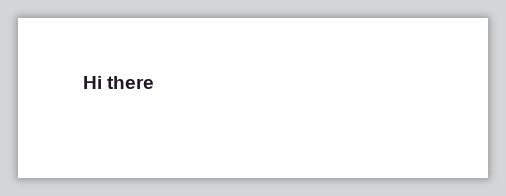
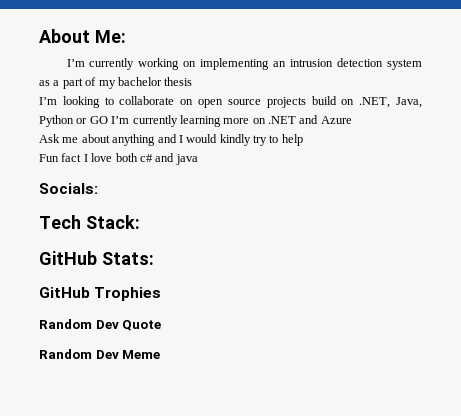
[83,76,155,89] Hi there -> [39,29,126,43] [66,58,423,70] [39,77,193,89] [39,96,422,108] [39,115,352,127] [39,134,303,146] [39,153,198,165] [39,183,98,194] [39,215,140,229] [39,251,154,265] [39,287,162,301] [39,319,162,331] [39,349,161,359] About Me: // I’m currently working on implementing an intrusion detection system as a part of my bachelor thesis // I’m looking to collaborate on open source projects build on .NET, Java, Python or GO I’m currently learning more on .NET and Azure // Ask me about anything and I would kindly try to help // Fun fact I love both c# and java // Socials: // Tech Stack: // GitHub Stats: // GitHub Trophies // Random Dev Quote // Random Dev Meme

